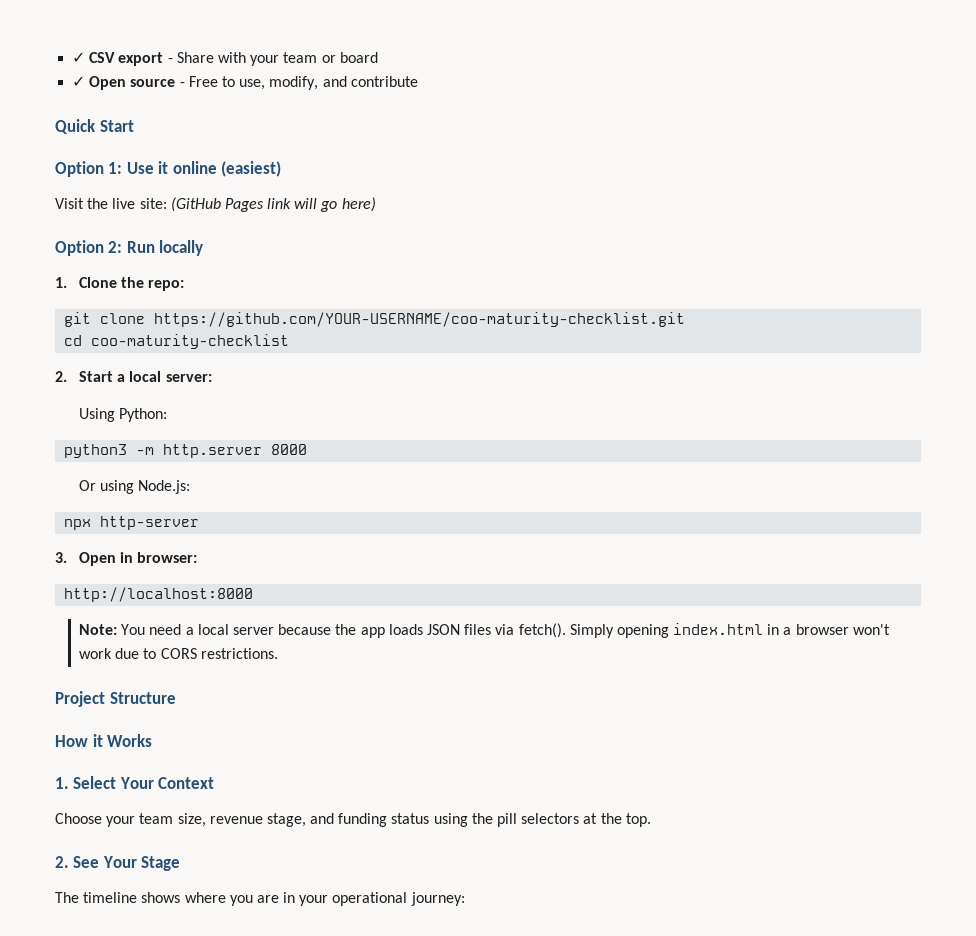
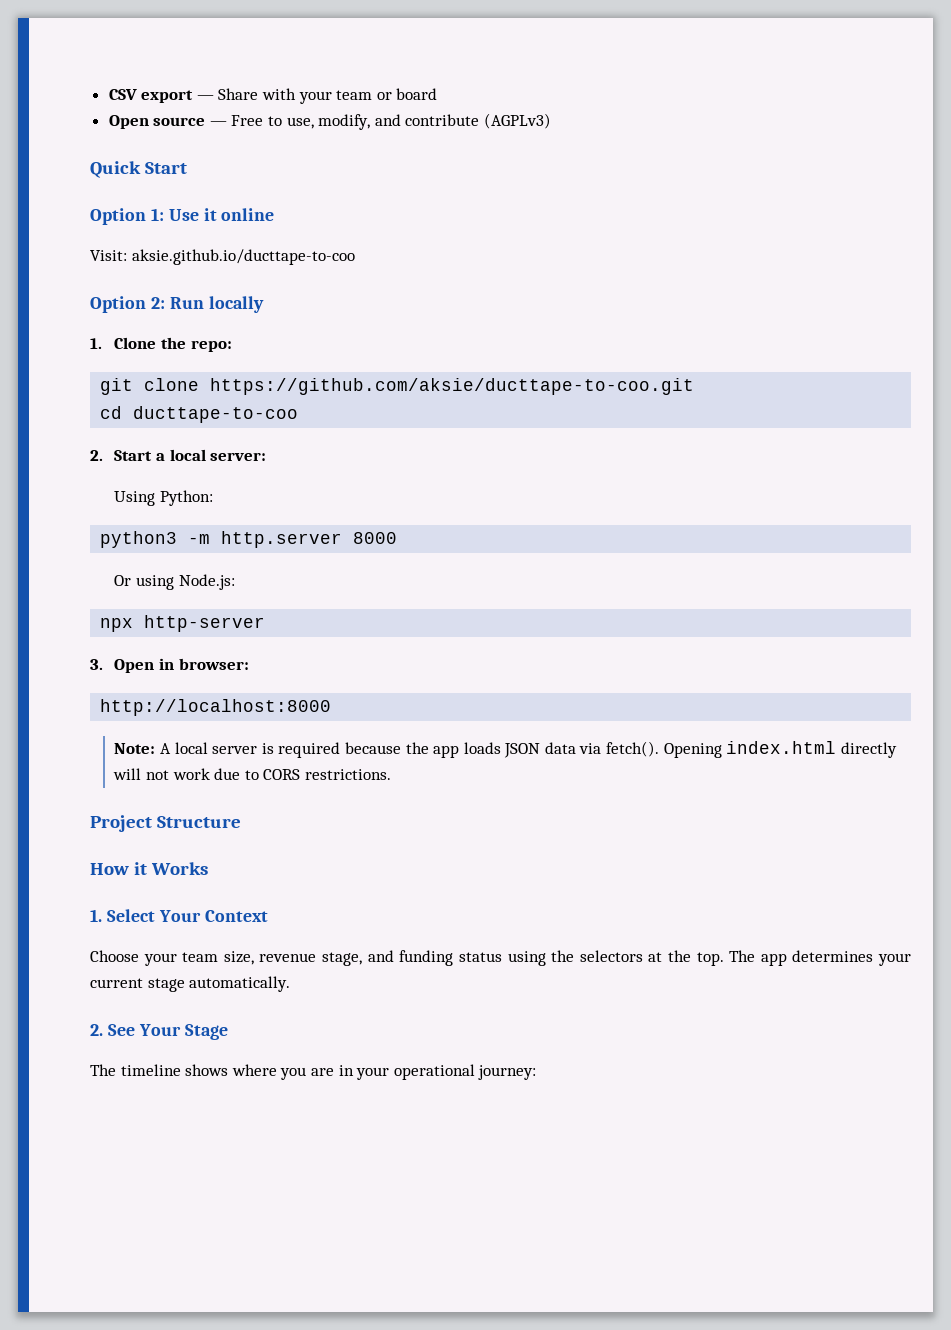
[72,52,86,63] ✓ -> (108, 94) none
[167,58,173,63] - -> [196,95,214,100] —
[72,76,86,87] ✓ -> (438, 94) none
[179,82,185,87] - -> [209,121,227,126] —
(418, 81) none -> [484,113,552,129] (AGPLv3)
[221,161,282,177] [55,197,376,212] (easiest) // Visit the live site: (GitHub Pages link will go here) -> [90,249,355,265] // Visit: aksie.github.io/ducttape-to-coo
[154,312,686,327] https://github.com/YOUR-USERNAME/coo-maturity-checklist.git -> [210,378,695,395] https://github.com/aksie/ducttape-to-coo.git
[91,334,290,349] coo-maturity-checklist -> [133,406,299,423] ducttape-to-coo
[121,624,275,635] You need a local server -> [160,742,341,758] A local server is required
[464,624,492,635] files -> [544,742,576,754] data
[569,623,890,638] Simply opening index.html in a browser won't -> [663,741,897,758] [113,768,170,780] Opening index.html directly will not
[497,813,518,827] pill -> (575, 956) none
(651, 820) none -> [729,950,911,966] [90,976,291,992] The app determines your current stage automatically.

